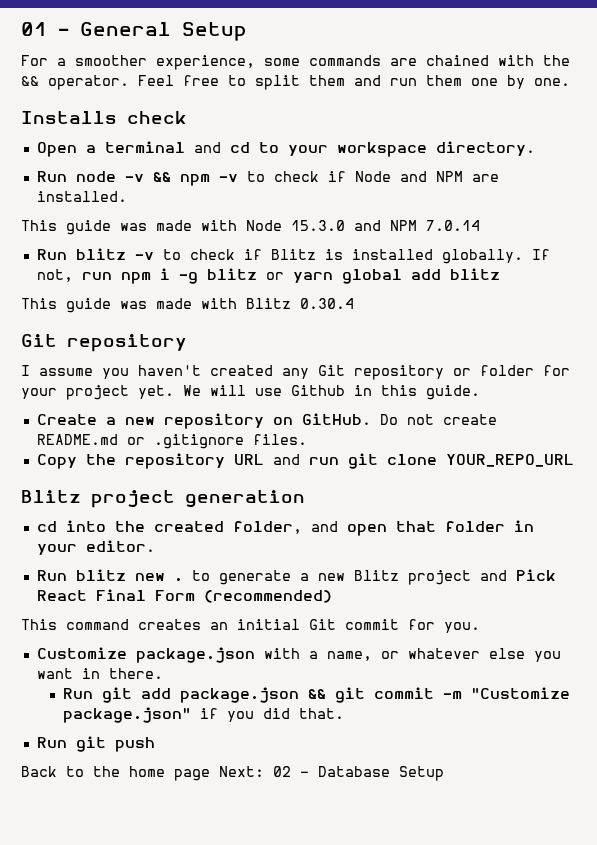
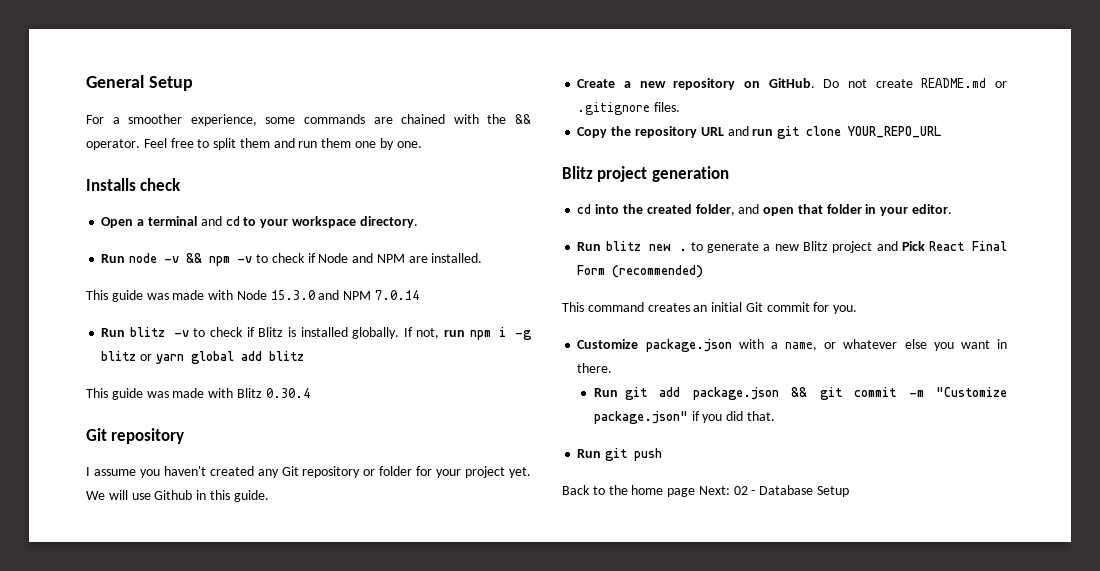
[21,22,69,36] 01 - -> (86, 81) none

